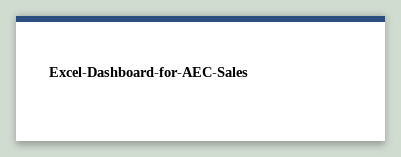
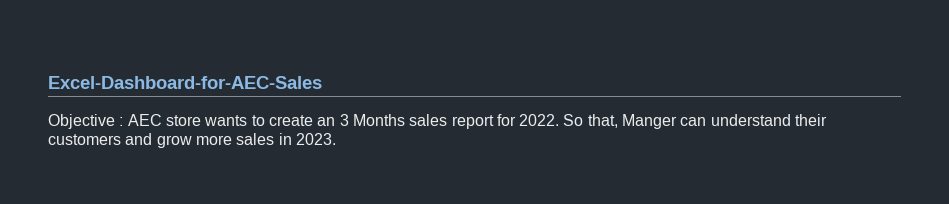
(248, 72) none -> [48,114,828,129] [48,133,336,148] // Objective : AEC store wants to create an 3 Months sales report for 2022. So that, Manger can understand their customers and grow more sales in 2023.

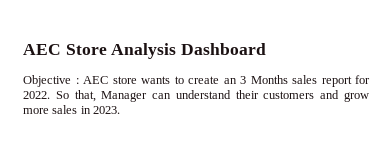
[48,76,322,89] Excel-Dashboard-for-AEC-Sales -> [23,43,267,59] AEC Store Analysis Dashboard
[622,114,678,129] Manger -> [101,91,148,102] Manager

